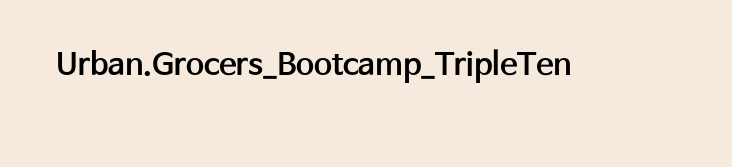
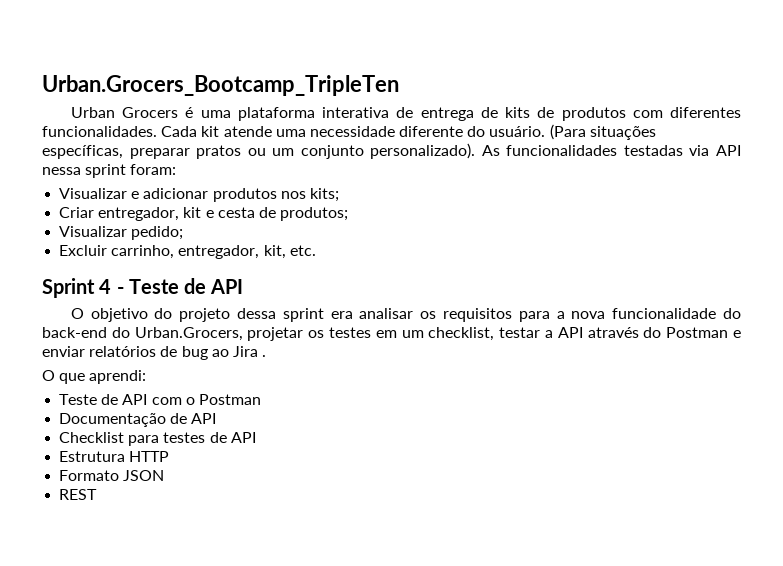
(571, 66) none -> [70,107,741,121] [42,124,656,140] [42,143,741,159] [42,164,177,178] [59,188,339,202] [59,207,349,221] [59,226,184,240] [59,245,316,259] [42,278,244,298] [70,308,742,322] [42,327,741,341] [42,346,267,360] [42,370,147,384] [59,394,261,405] [59,413,217,427] [59,432,256,446] [59,451,170,462] [59,470,165,481] [59,489,98,500] // Urban Grocers é uma plataforma interativa de entrega de kits de produtos com diferentes funcionalidades. Cada kit atende uma necessidade diferente do usuário. (Para situações específicas, preparar pratos ou um conjunto personalizado). As funcionalidades testadas via API nessa sprint foram: // Visualizar e adicionar produtos nos kits; // Criar entregador, kit e cesta de produtos; // Visualizar pedido; // Excluir carrinho, entregador, kit, etc. // Sprint 4 - Teste de API // O objetivo do projeto dessa sprint era analisar os requisitos para a nova funcionalidade do back-end do Urban.Grocers, projetar os testes em um checklist, testar a API através do Postman e enviar relatórios de bug ao Jira . // O que aprendi: // Teste de API com o Postman // Documentação de API // Checklist para testes de API // Estrutura HTTP // Formato JSON // REST

